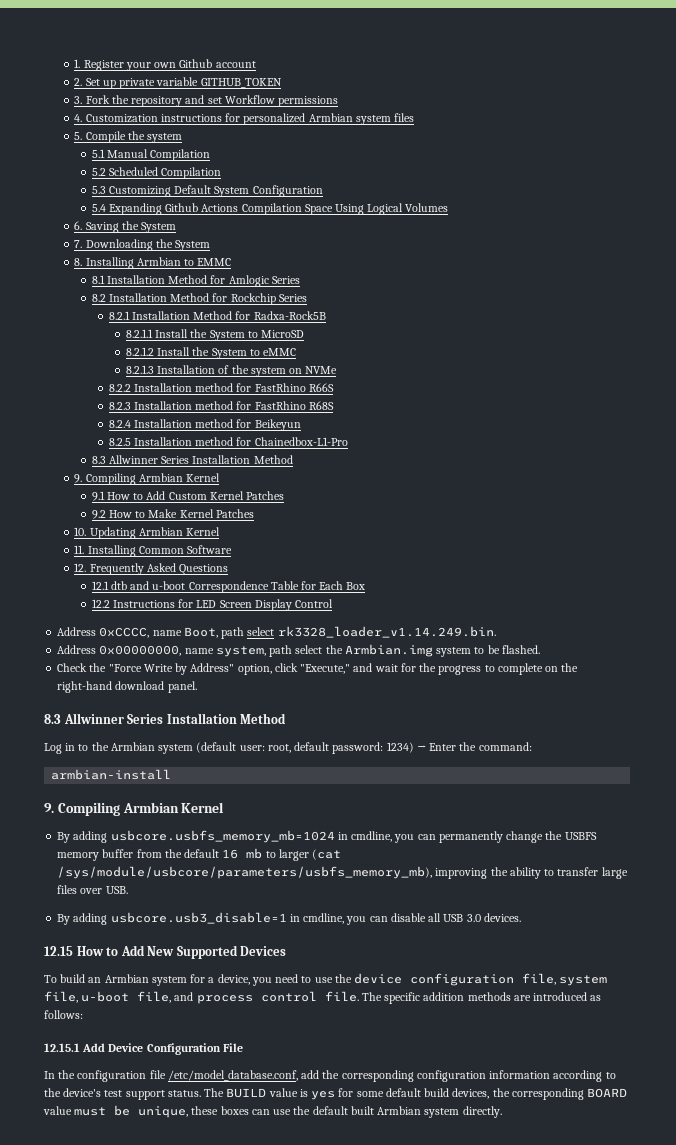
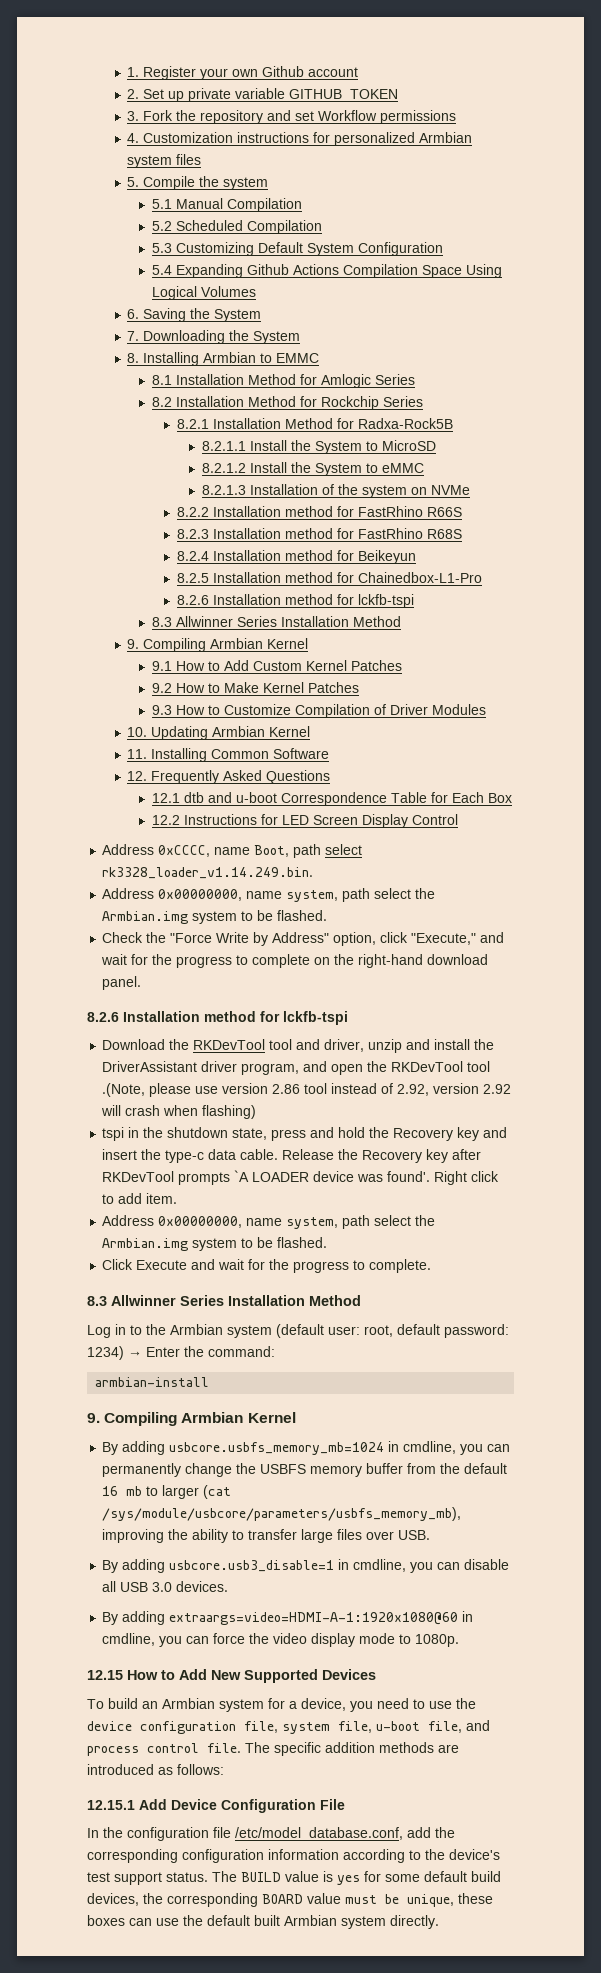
(348, 441) none -> [176,594,414,608] // 8.2.6 Installation method for lckfb-tspi
(254, 513) none -> [152,704,487,718] // 9.3 How to Customize Compilation of Driver Modules
(197, 687) none -> [87,1011,348,1025] [102,1039,495,1053] [102,1061,491,1075] [102,1083,512,1097] [101,1105,257,1119] [102,1127,508,1141] [102,1149,482,1163] [102,1170,500,1185] [102,1193,178,1204] [102,1215,436,1229] [102,1237,328,1251] [102,1259,432,1273] // 8.2.6 Installation method for lckfb-tspi // Download the RKDevTool tool and driver, unzip and install the DriverAssistant driver program, and open the RKDevTool tool .(Note, please use version 2.86 tool instead of 2.92, version 2.92 will crash when flashing) // tspi in the shutdown state, press and hold the Recovery key and insert the type-c data cable. Release the Recovery key after RKDevTool prompts `A LOADER device was found'. Right click to add item. // Address 0x00000000, name system, path select the Armbian.img system to be flashed. // Click Execute and wait for the progress to complete.
(521, 917) none -> [102,1611,474,1625] [102,1633,460,1647] // By adding extraargs=video=HDMI-A-1:1920x1080@60 in cmdline, you can force the video display mode to 1080p.

